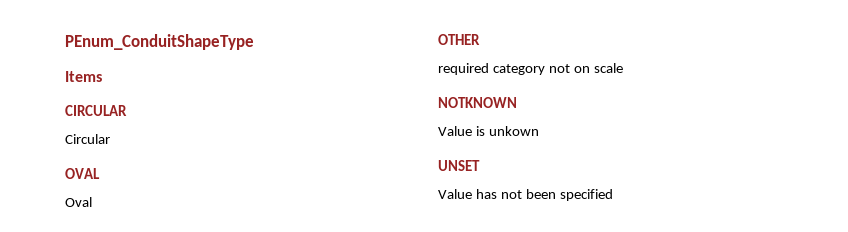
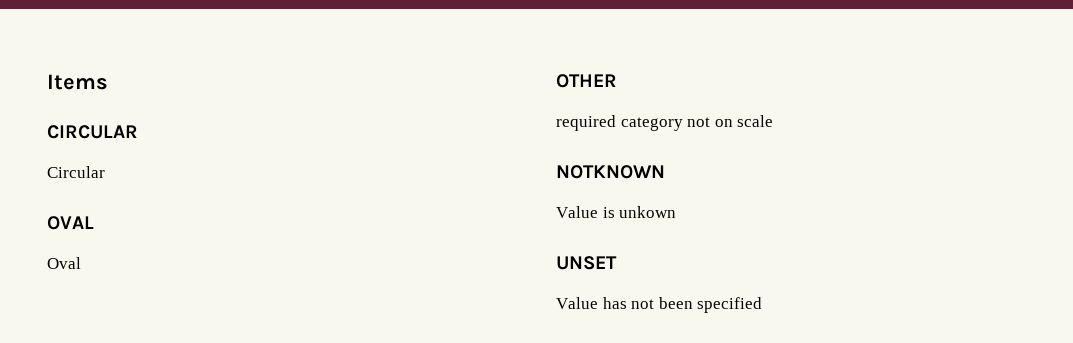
[65,34,254,50] PEnum_ConduitShapeType // -> (47, 82) none

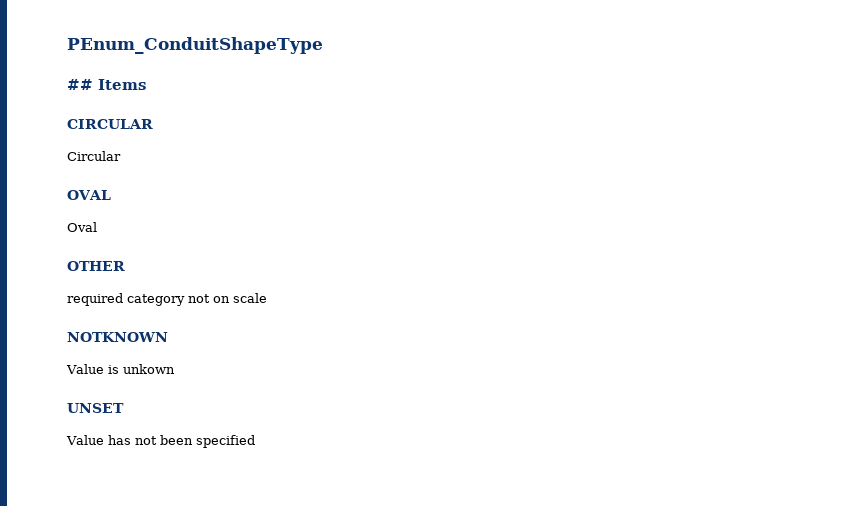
(47, 82) none -> [67,37,323,54] [67,79,93,90] PEnum_ConduitShapeType // ##

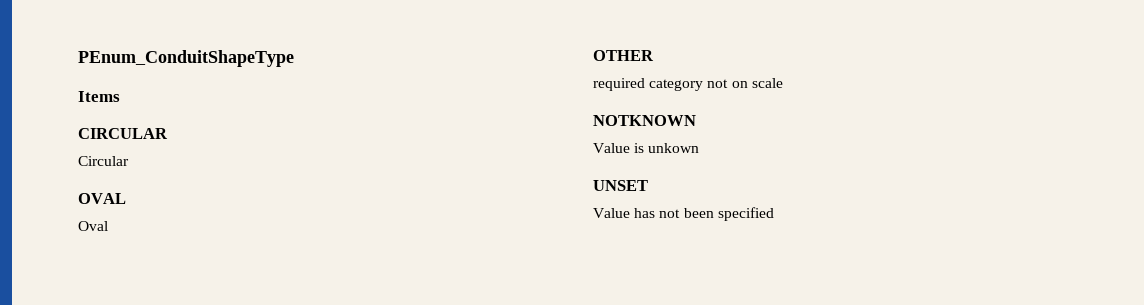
[67,79,93,90] ## -> (294, 58) none

